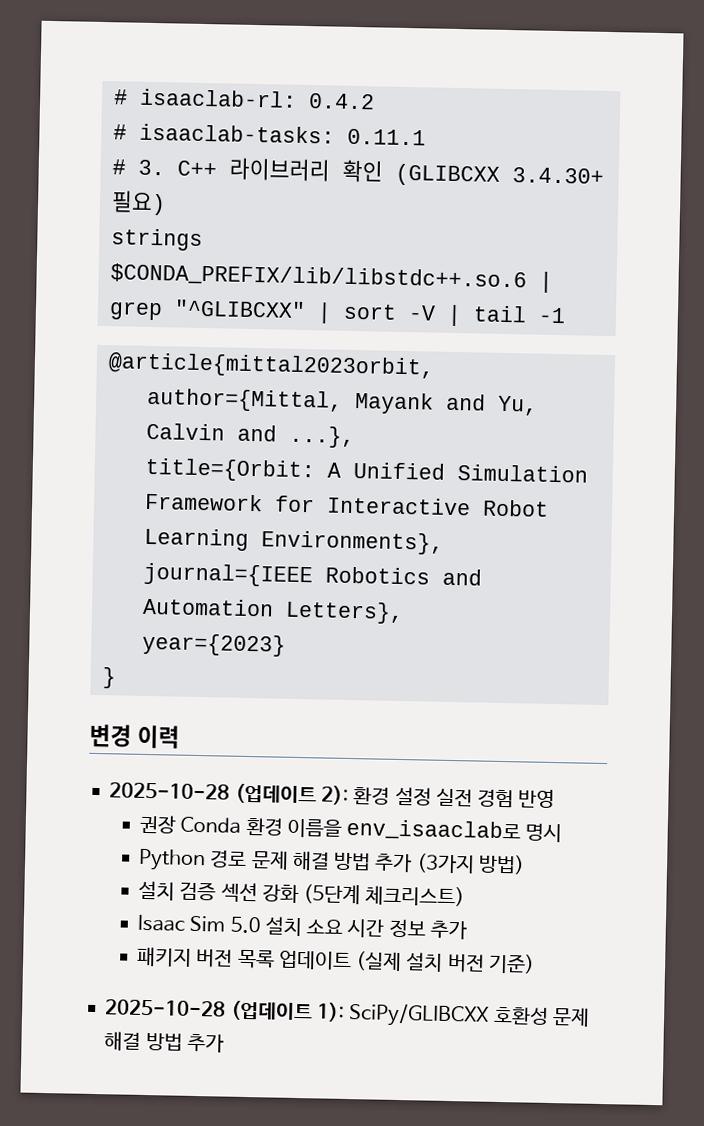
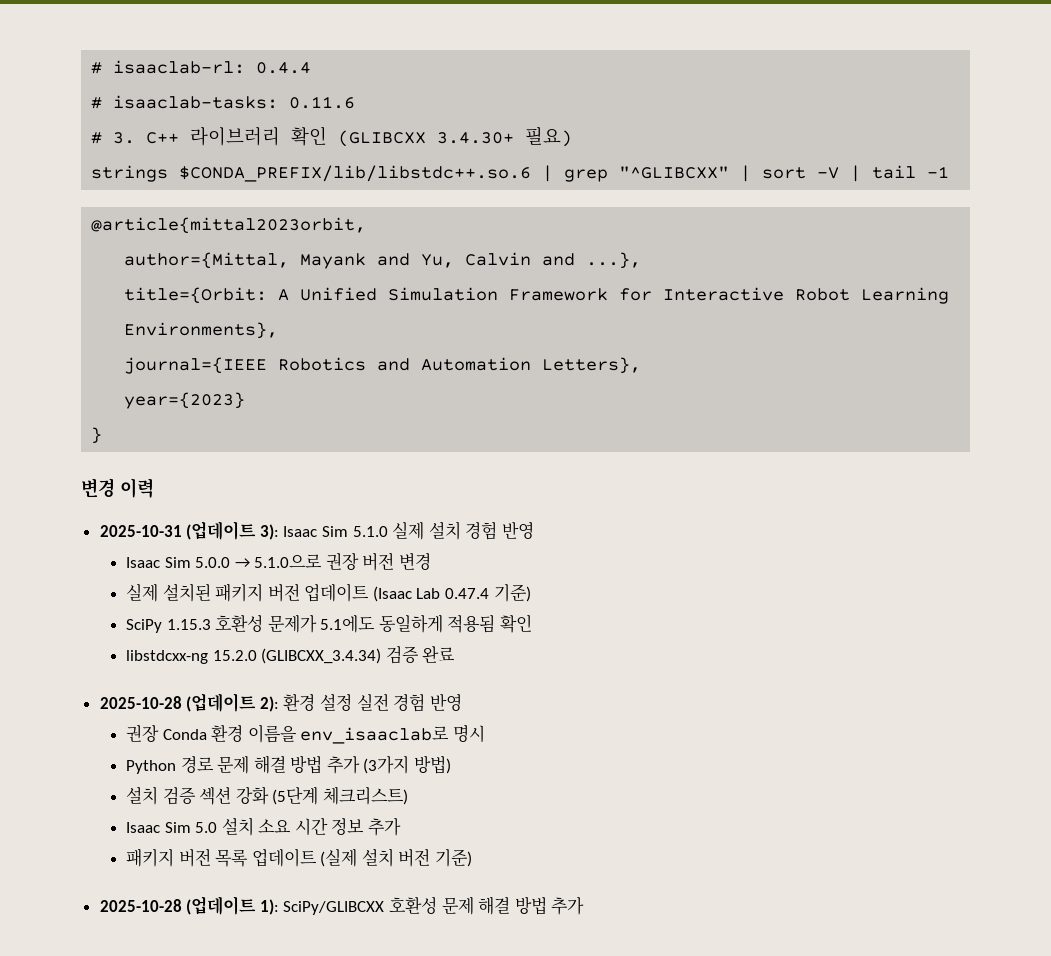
[307,93,375,110] 0.4.2 -> [256,62,312,74] 0.4.4
[346,128,426,146] 0.11.1 -> [289,96,356,109] 0.11.6
(181, 736) none -> [99,521,535,540] [125,552,432,571] [125,583,531,602] [125,614,533,633] [125,646,456,664] // 2025-10-31 (업데이트 3): Isaac Sim 5.1.0 실제 설치 경험 반영 // Isaac Sim 5.0.0 → 5.1.0으로 권장 버전 변경 // 실제 설치된 패키지 버전 업데이트 (Isaac Lab 0.47.4 기준) // SciPy 1.15.3 호환성 문제가 5.1에도 동일하게 적용됨 확인 // libstdcxx-ng 15.2.0 (GLIBCXX_3.4.34) 검증 완료

